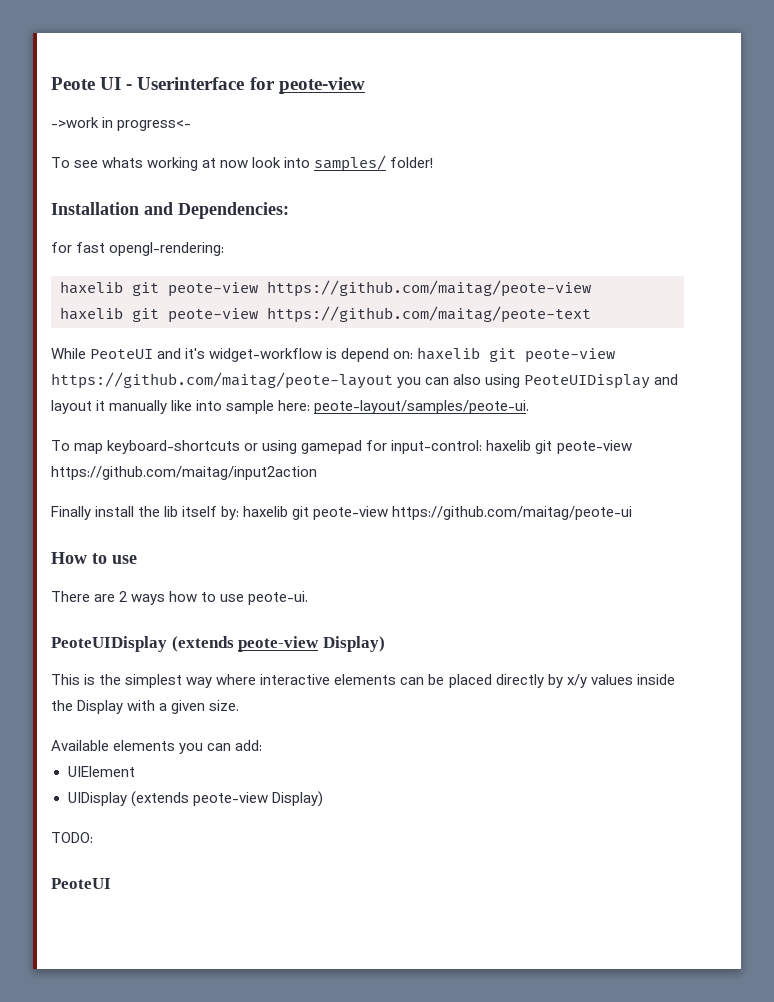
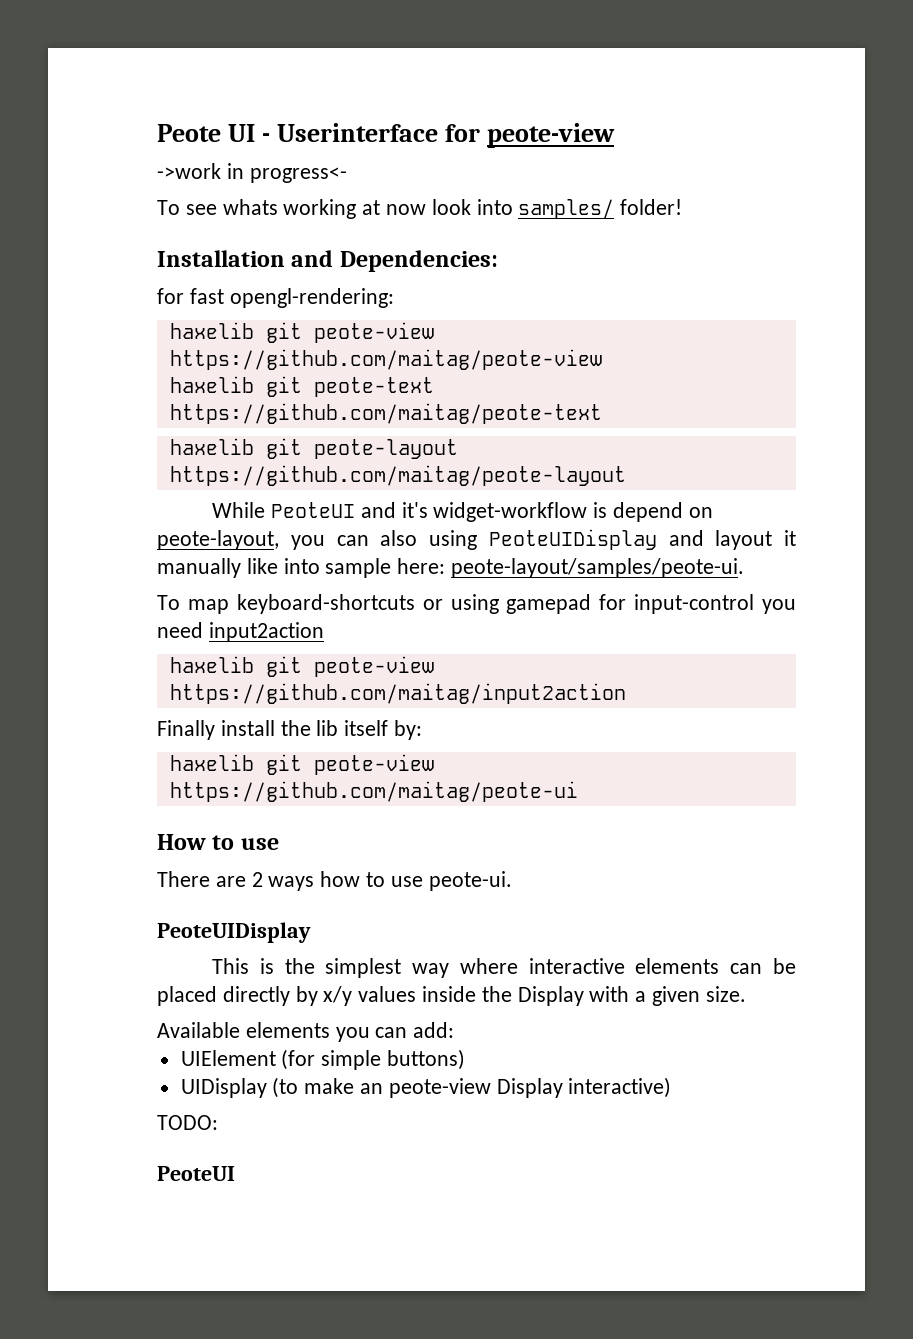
[168,308,258,323] peote-view -> [313,377,434,397] peote-text
(591, 314) none -> [169,438,458,459] [169,465,626,486] // haxelib git peote-layout https://github.com/maitag/peote-layout
[393,347,616,363] [51,372,393,389] on: haxelib git peote-view https://github.com/maitag/peote-layout -> [688,507,713,518] [157,530,279,550] on peote-layout,
[391,440,483,454] input-control: -> [634,594,796,614] [157,622,324,642] input-control you need input2action //
(240, 513) none -> (423, 730) //
[171,636,385,652] (extends peote-view Display) -> (311, 932) none
[67,791,323,807] // UIDisplay (extends peote-view Display) -> [281,1049,466,1070] [180,1077,672,1098] (for simple buttons) // UIDisplay (to make an peote-view Display interactive)

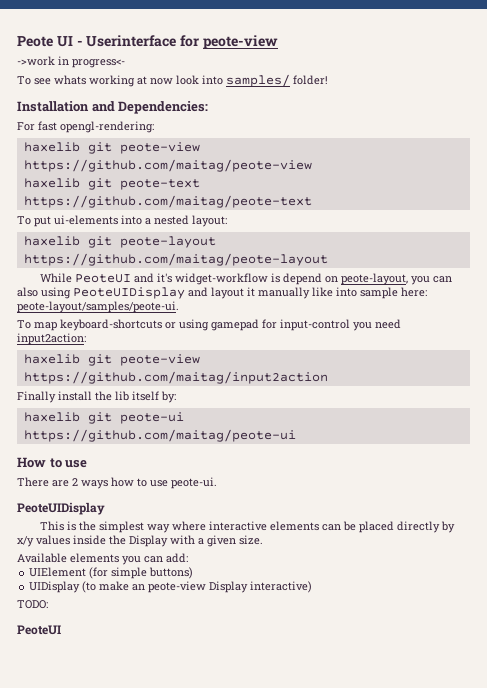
[157,288,184,304] for -> [17,122,35,131] For
(602, 413) none -> [17,215,227,227] // To put ui-elements into a nested layout:
[208,622,324,642] input2action -> [17,333,86,345] input2action:
[313,754,434,775] peote-view -> [119,412,184,424] peote-ui

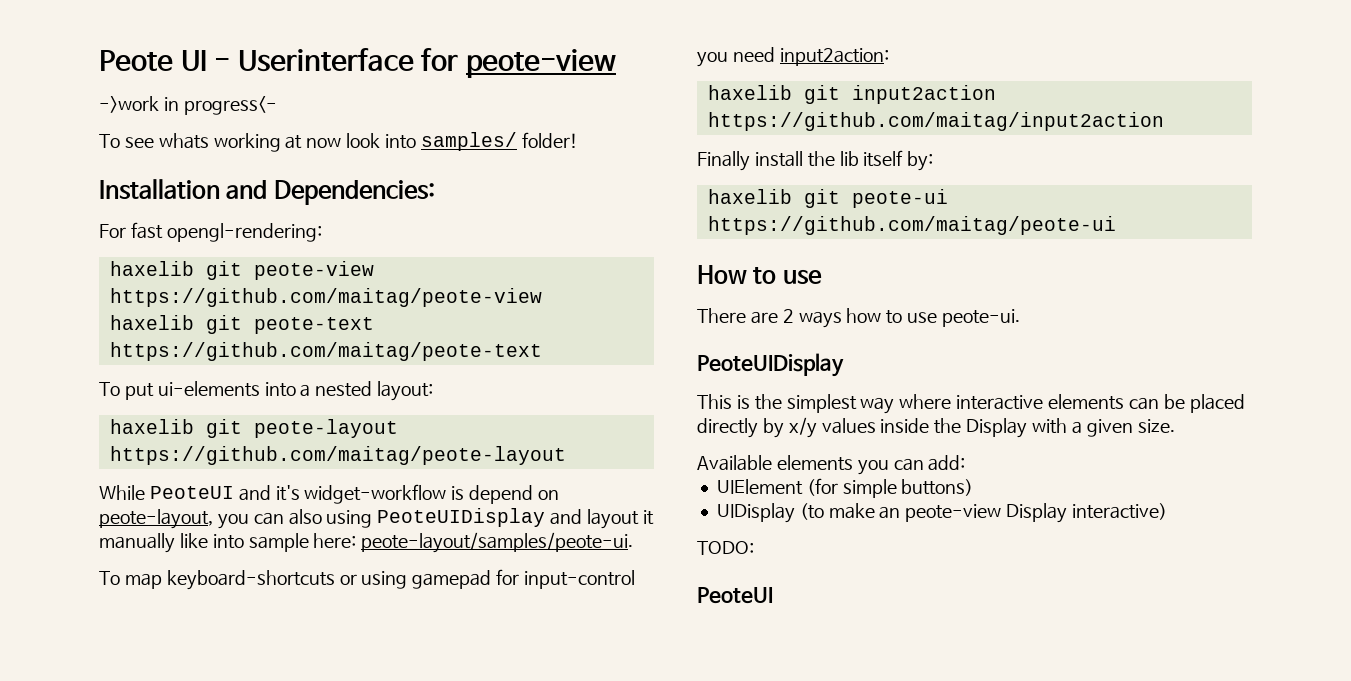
[119,354,200,366] peote-view -> [851,85,996,104] input2action

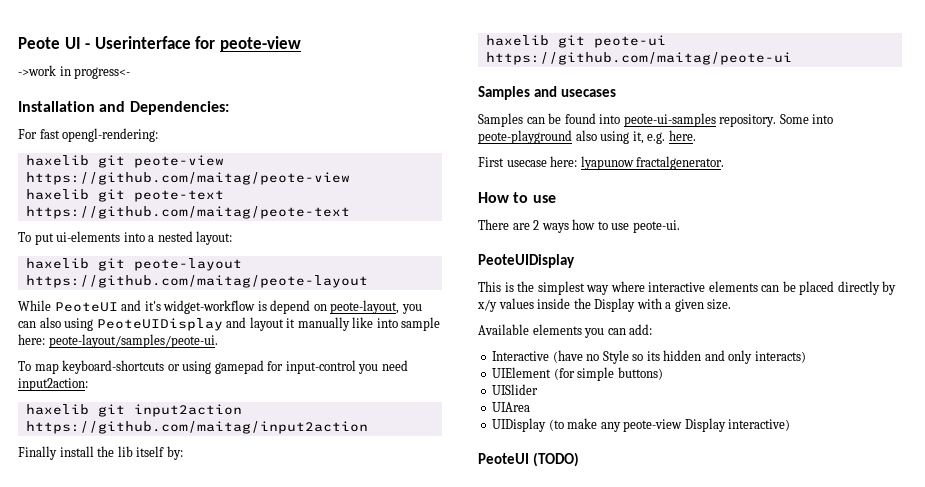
[99,132,578,152] // To see whats working at now look into samples/ folder! -> (131, 73) none
(1116, 225) none -> [478,86,616,100] [478,113,834,127] [478,130,696,144] [478,156,725,170] // Samples and usecases // Samples can be found into peote-ui-samples repository. Some into peote-playground also using it, e.g. here. // First usecase here: lyapunow fractalgenerator.
(966, 463) none -> [492,350,806,364] // Interactive (have no Style so its hidden and only interacts)
(974, 487) none -> [492,384,539,395] [492,402,531,412] // UISlider // UIArea
[879,506,901,519] an -> [600,422,621,432] any
[697,541,754,555] [697,587,773,604] // TODO: // PeoteUI -> [478,452,579,467] // PeoteUI (TODO)

